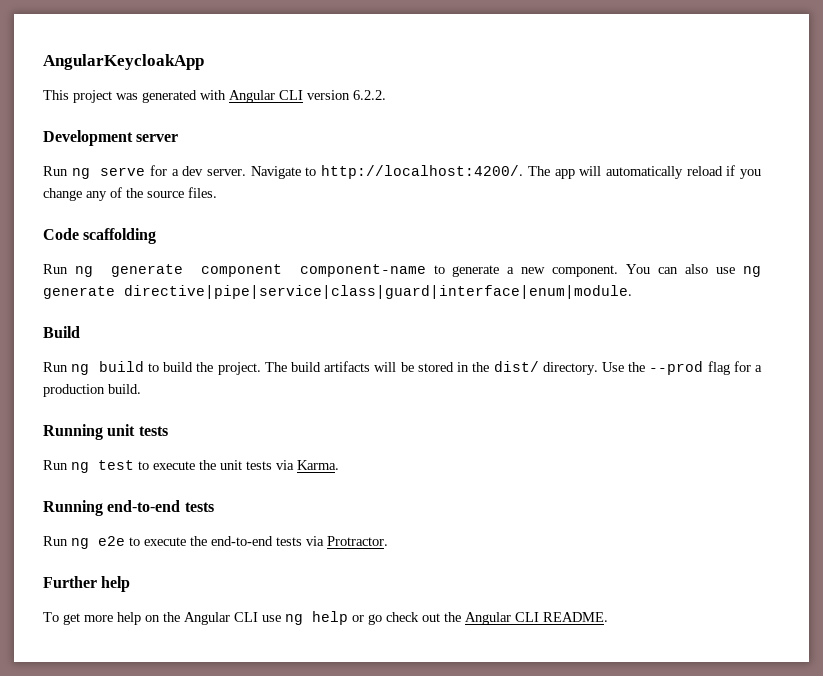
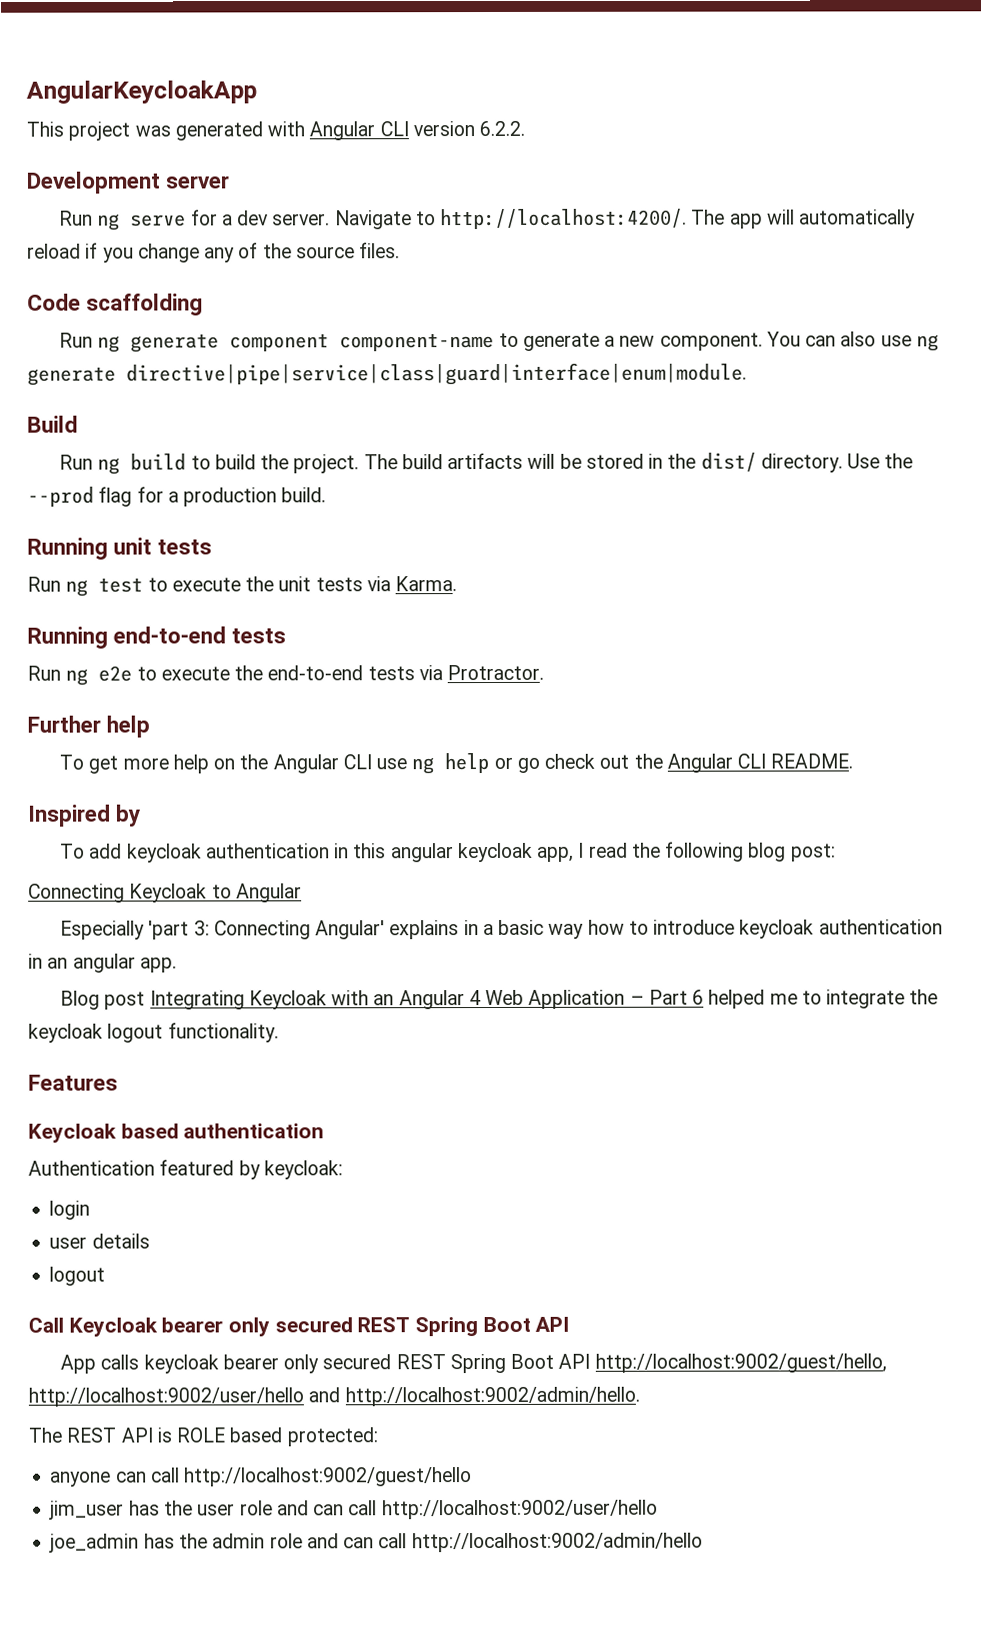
(608, 617) none -> [27,804,142,827] [59,841,836,863] [28,883,302,903] [59,919,943,940] [28,953,177,973] [59,989,939,1010] [28,1022,279,1043] [28,1074,118,1091] [28,1123,325,1143] [28,1159,343,1180] [49,1200,91,1220] [49,1233,150,1249] [49,1266,106,1286] [28,1316,570,1337] [59,1353,887,1374] [28,1386,640,1407] [28,1427,378,1447] [50,1467,473,1487] [49,1499,658,1520] [49,1532,703,1553] // Inspired by // To add keycloak authentication in this angular keycloak app, I read the following blog post: // Connecting Keycloak to Angular // Especially 'part 3: Connecting Angular' explains in a basic way how to introduce keycloak authentication in an angular app. // Blog post Integrating Keycloak with an Angular 4 Web Application – Part 6 helped me to integrate the keycloak logout functionality. // Features // Keycloak based authentication // Authentication featured by keycloak: // login // user details // logout // Call Keycloak bearer only secured REST Spring Boot API // App calls keycloak bearer only secured REST Spring Boot API http://localhost:9002/guest/hello, http://localhost:9002/user/hello and http://localhost:9002/admin/hello. // The REST API is ROLE based protected: // anyone can call http://localhost:9002/guest/hello // jim_user has the user role and can call http://localhost:9002/user/hello // joe_admin has the admin role and can call http://localhost:9002/admin/hello

